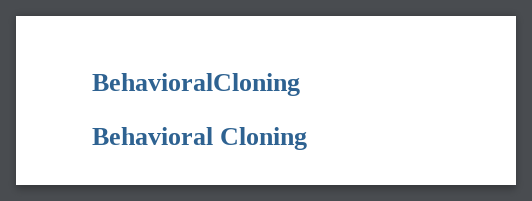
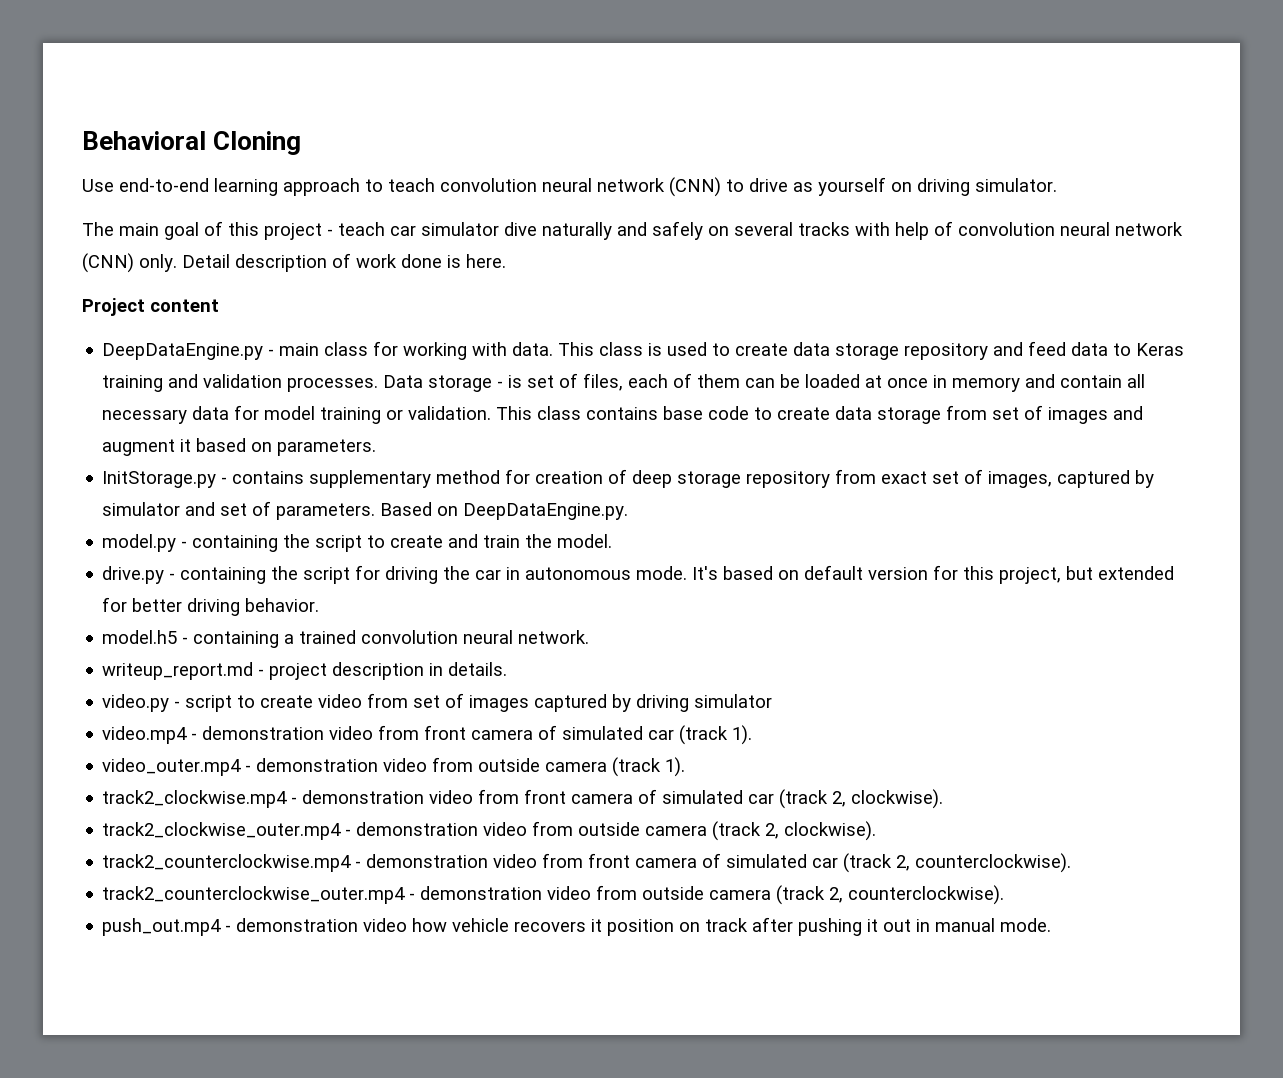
[92,73,300,96] BehavioralCloning // -> (82, 140) none
(308, 138) none -> [82,177,1057,197] [82,221,1183,240] [82,253,506,273] [82,298,219,316] [102,341,1185,360] [102,373,1146,392] [102,405,1144,424] [102,438,377,456] [102,469,1155,488] [102,501,629,520] [102,534,613,552] [102,565,1175,584] [102,597,320,616] [102,630,590,648] [102,662,508,680] [102,693,773,712] [102,725,753,745] [102,757,686,777] [102,789,944,809] [102,821,877,841] [102,853,1072,873] [102,885,1005,905] [102,917,1052,936] // Use end-to-end learning approach to teach convolution neural network (CNN) to drive as yourself on driving simulator. // The main goal of this project - teach car simulator dive naturally and safely on several tracks with help of convolution neural network (CNN) only. Detail description of work done is here. // Project content // DeepDataEngine.py - main class for working with data. This class is used to create data storage repository and feed data to Keras training and validation processes. Data storage - is set of files, each of them can be loaded at once in memory and contain all necessary data for model training or validation. This class contains base code to create data storage from set of images and augment it based on parameters. // InitStorage.py - contains supplementary method for creation of deep storage repository from exact set of images, captured by simulator and set of parameters. Based on DeepDataEngine.py. // model.py - containing the script to create and train the model. // drive.py - containing the script for driving the car in autonomous mode. It's based on default version for this project, but extended for better driving behavior. // model.h5 - containing a trained convolution neural network. // writeup_report.md - project description in details. // video.py - script to create video from set of images captured by driving simulator // video.mp4 - demonstration video from front camera of simulated car (track 1). // video_outer.mp4 - demonstration video from outside camera (track 1). // track2_clockwise.mp4 - demonstration video from front camera of simulated car (track 2, clockwise). // track2_clockwise_outer.mp4 - demonstration video from outside camera (track 2, clockwise). // track2_counterclockwise.mp4 - demonstration video from front camera of simulated car (track 2, counterclockwise). // track2_counterclockwise_outer.mp4 - demonstration video from outside camera (track 2, counterclockwise). // push_out.mp4 - demonstration video how vehicle recovers it position on track after pushing it out in manual mode.

